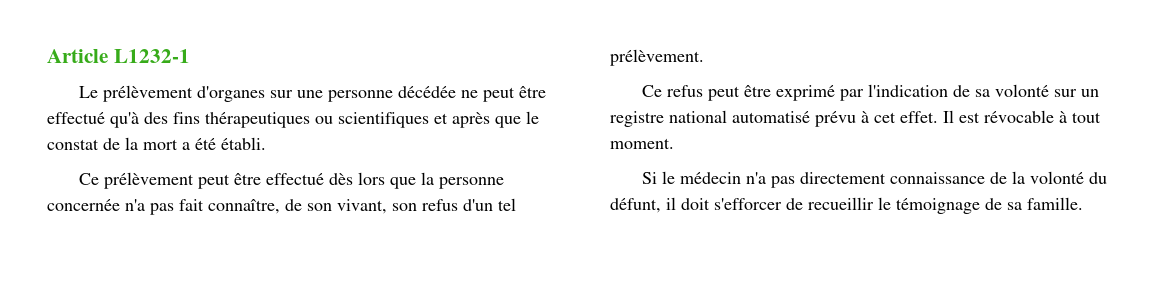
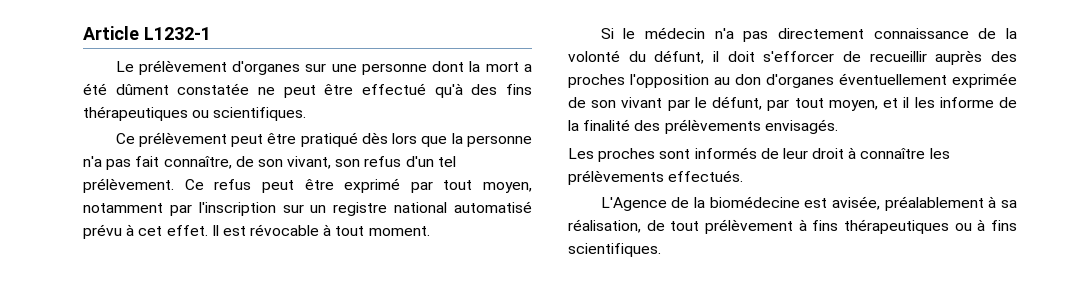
[398,86,457,98] décédée -> [432,61,532,72] [83,83,250,95] dont la mort a été dûment constatée
[338,111,539,128] [47,137,266,150] scientifiques et après que le constat de la mort a été établi. -> [213,107,307,121] scientifiques.
[266,173,325,185] effectué -> [300,132,358,147] pratiqué
[47,199,120,211] concernée -> (532, 141) none
(704, 57) // -> (174, 185) none
[868,84,1050,97] l'indication de sa volonté -> [443,180,532,193] [83,202,276,216] tout moyen, notamment par l'inscription
[878,197,1083,214] le témoignage de sa famille. -> [935,50,1017,65] [568,73,1017,88] [568,96,1017,111] [568,119,838,134] [568,147,950,162] [568,170,744,185] [600,196,1017,211] [568,219,1017,234] [568,243,661,257] auprès des proches l'opposition au don d'organes éventuellement exprimée de son vivant par le défunt, par tout moyen, et il les informe de la finalité des prélèvements envisagés. // Les proches sont informés de leur droit à connaître les prélèvements effectués. // L'Agence de la biomédecine est avisée, préalablement à sa réalisation, de tout prélèvement à fins thérapeutiques ou à fins scientifiques.

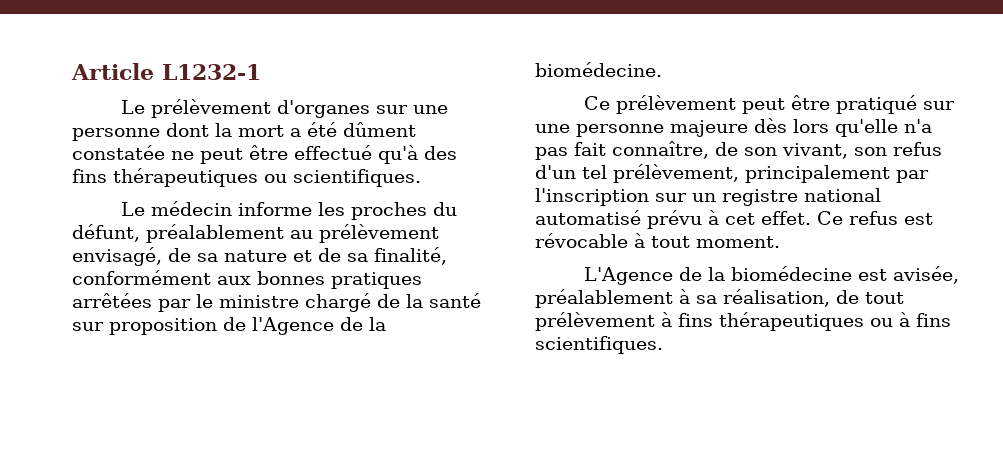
(307, 114) none -> [121,201,458,220] [72,224,439,243] [72,247,447,266] [72,270,422,289] [72,293,481,312] [72,317,386,335] [535,62,662,77] // Le médecin informe les proches du défunt, préalablement au prélèvement envisagé, de sa nature et de sa finalité, conformément aux bonnes pratiques arrêtées par le ministre chargé de la santé sur proposition de l'Agence de la biomédecine.
[361,132,532,147] dès lors que la personne -> [923,101,956,110] [535,118,898,137] sur une personne majeure dès lors qu'elle
[83,178,532,193] [83,203,163,213] prélèvement. Ce refus peut être exprimé par tout moyen, notamment -> [613,164,890,183] prélèvement, principalement
[211,225,219,236] Il -> [817,211,898,225] Ce refus
[600,27,1017,42] [568,50,1017,65] [568,73,1017,88] [568,96,1017,111] [568,119,838,134] [568,147,950,162] [568,170,744,185] // Si le médecin n'a pas directement connaissance de la volonté du défunt, il doit s'efforcer de recueillir auprès des proches l'opposition au don d'organes éventuellement exprimée de son vivant par le défunt, par tout moyen, et il les informe de la finalité des prélèvements envisagés. // Les proches sont informés de leur droit à connaître les prélèvements effectués. -> (780, 242) none

